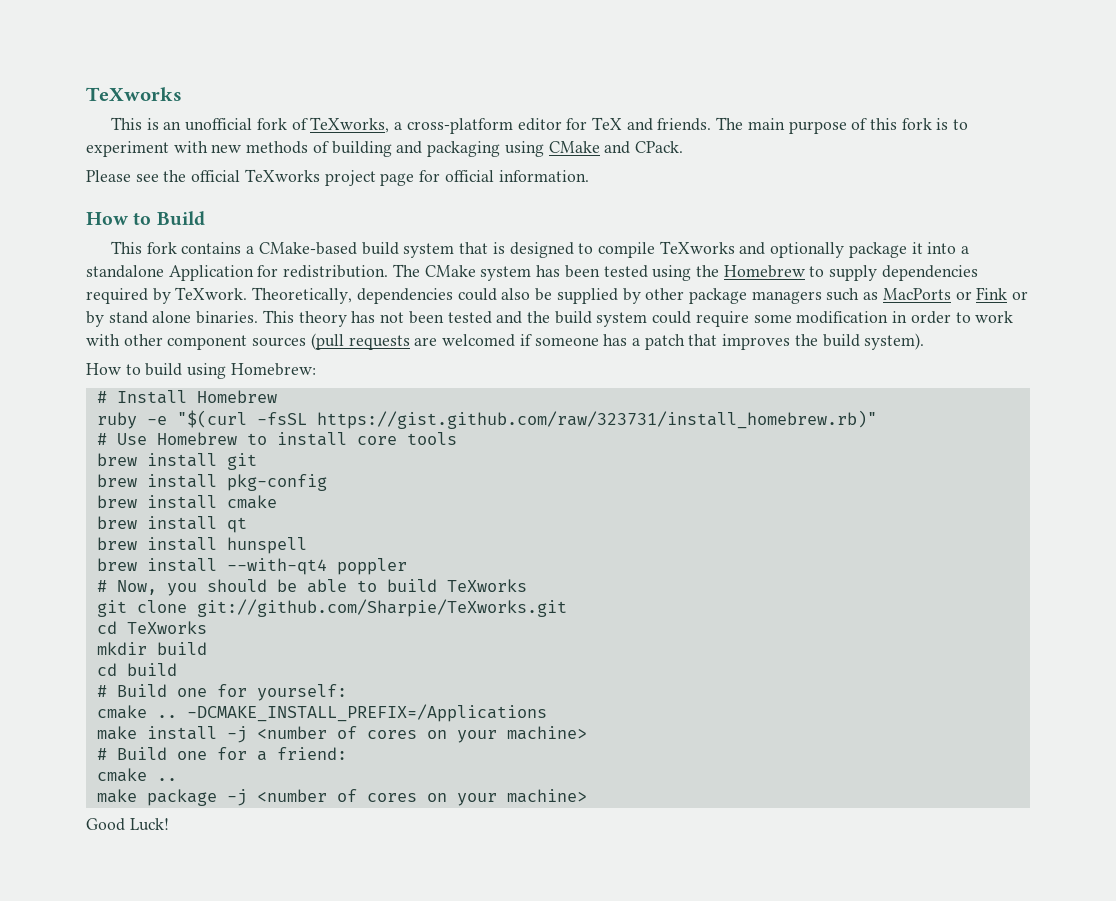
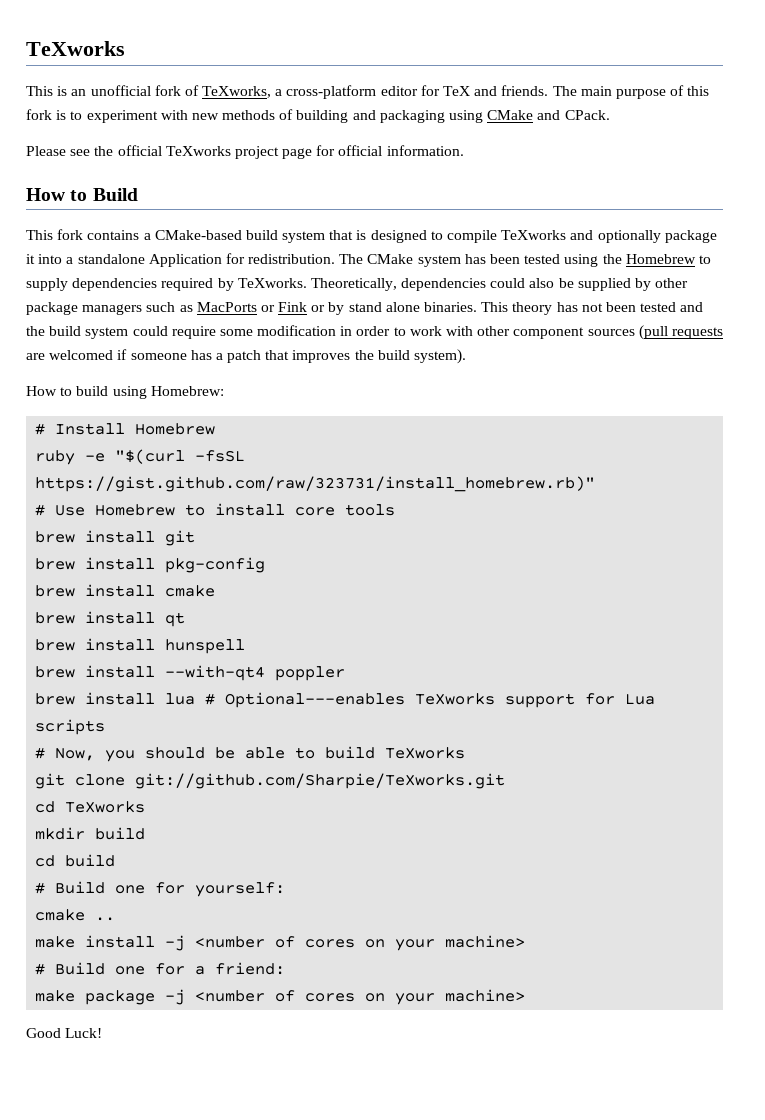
[175,287,248,300] TeXwork. -> [237,278,307,288] TeXworks.
(407, 566) none -> [35,692,656,708] [35,719,106,735] // brew install lua # Optional---enables TeXworks support for Lua scripts
[186,704,547,722] -DCMAKE_INSTALL_PREFIX=/Applications -> (116, 919) none
[96,768,177,782] // cmake .. -> (286, 968) none

